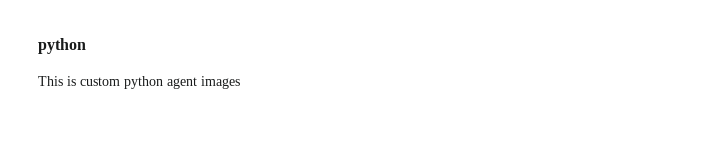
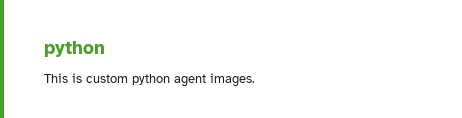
[201,76,240,89] images -> [210,73,255,87] images.

